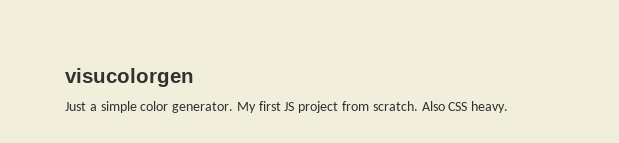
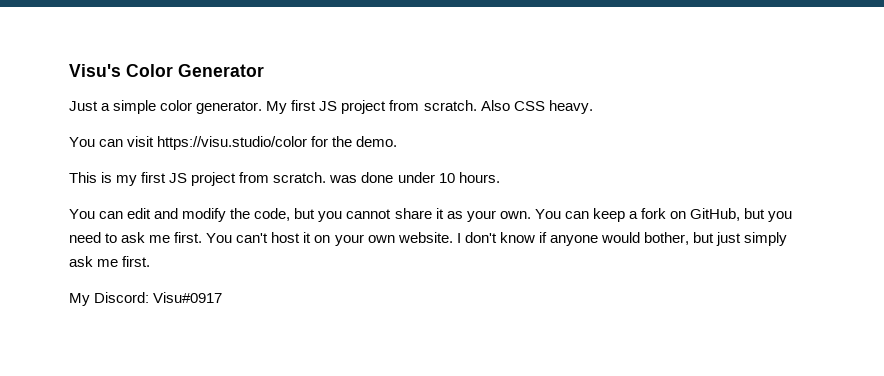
[65,68,194,87] visucolorgen -> [69,64,264,77] Visu's Color Generator
(509, 107) none -> [69,136,398,150] [69,172,500,186] [69,208,793,222] [69,232,788,246] [69,256,151,267] [69,292,223,306] // You can visit https://visu.studio/color for the demo. // This is my first JS project from scratch. was done under 10 hours. // You can edit and modify the code, but you cannot share it as your own. You can keep a fork on GitHub, but you need to ask me first. You can't host it on your own website. I don't know if anyone would bother, but just simply ask me first. // My Discord: Visu#0917

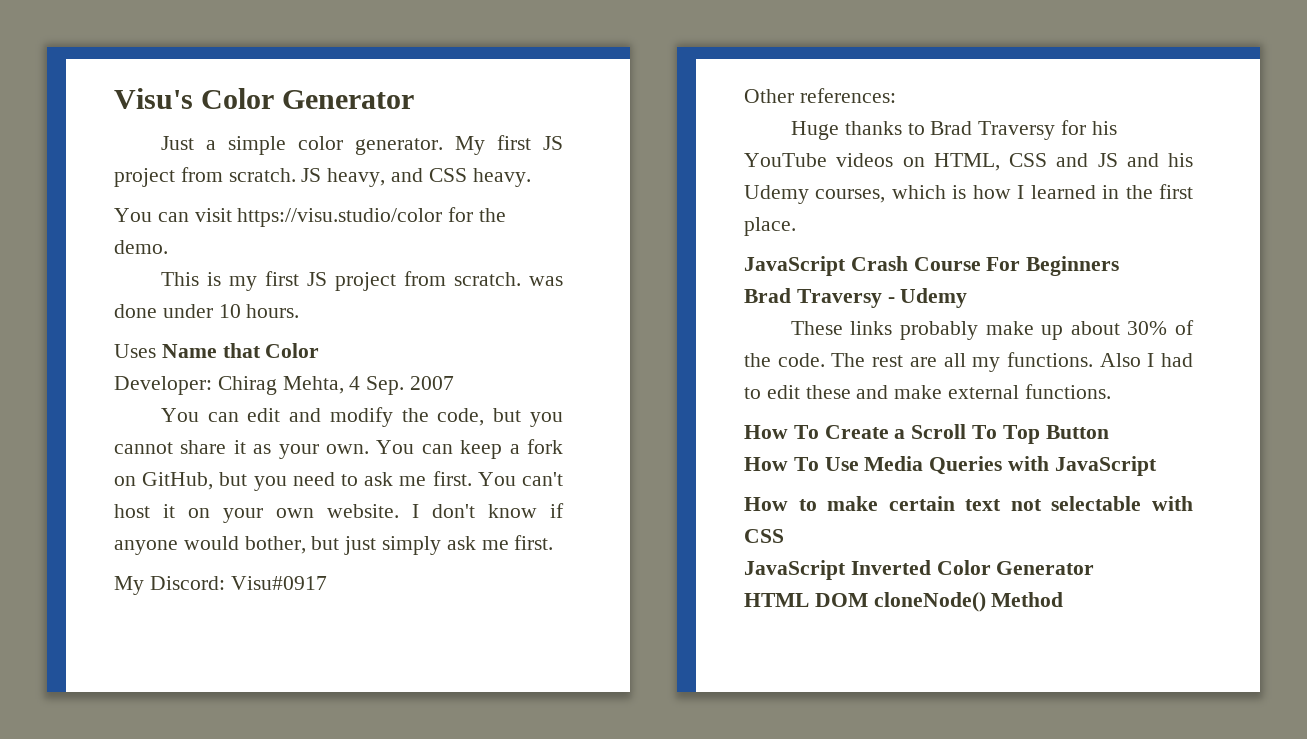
[480,100,510,111] Also -> [301,168,424,187] JS heavy, and
(500, 177) none -> [114,343,320,358] [114,376,455,395] // Uses Name that Color // Developer: Chirag Mehta, 4 Sep. 2007
(223, 297) none -> [744,88,896,103] [790,120,1117,140] [744,153,1193,171] [744,184,1193,204] [744,217,796,236] [744,256,1120,276] [744,288,968,308] [790,320,1194,340] [744,352,1193,372] [744,384,1111,399] [744,424,1109,444] [744,456,1157,476] [744,496,1193,511] [744,529,784,543] [744,560,1095,580] [744,592,1064,612] // Other references: // Huge thanks to Brad Traversy for his YouTube videos on HTML, CSS and JS and his Udemy courses, which is how I learned in the first place. // JavaScript Crash Course For Beginners // Brad Traversy - Udemy // These links probably make up about 30% of the code. The rest are all my functions. Also I had to edit these and make external functions. // How To Create a Scroll To Top Button // How To Use Media Queries with JavaScript // How to make certain text not selectable with CSS // JavaScript Inverted Color Generator // HTML DOM cloneNode() Method

